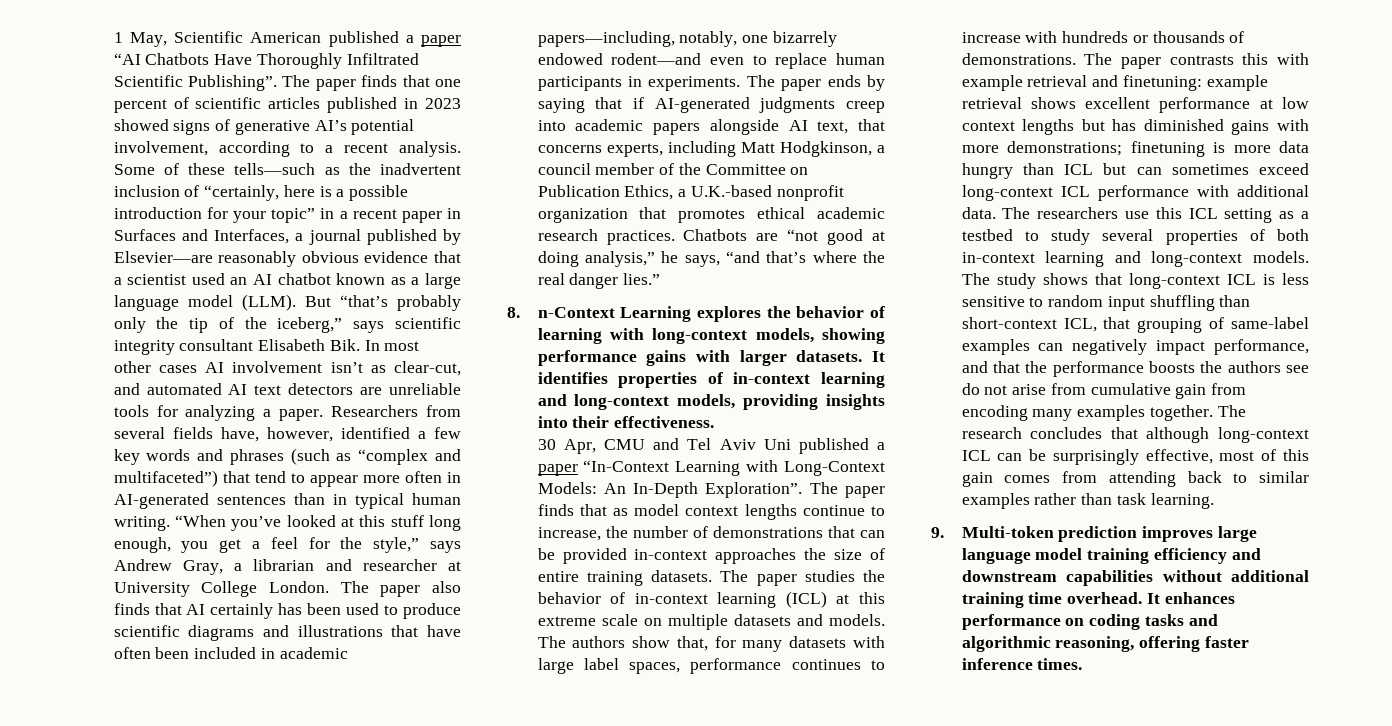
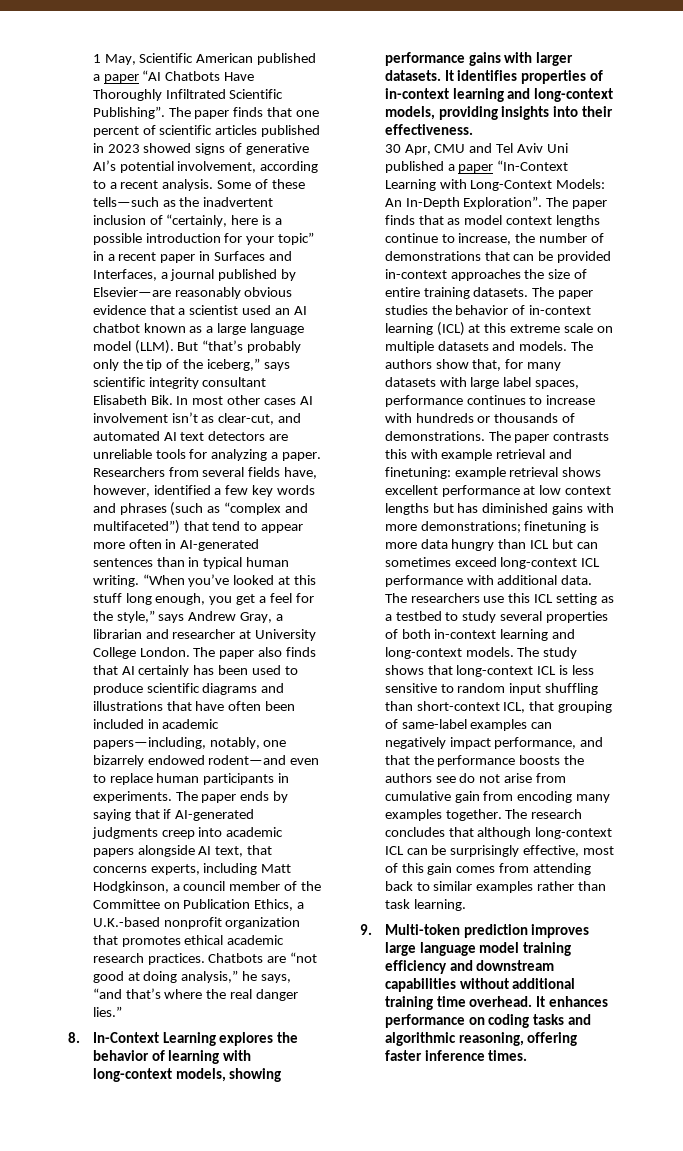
[537,307,615,318] n-Context -> [92,1032,159,1043] In-Context

